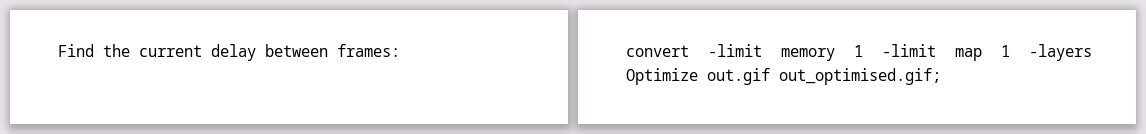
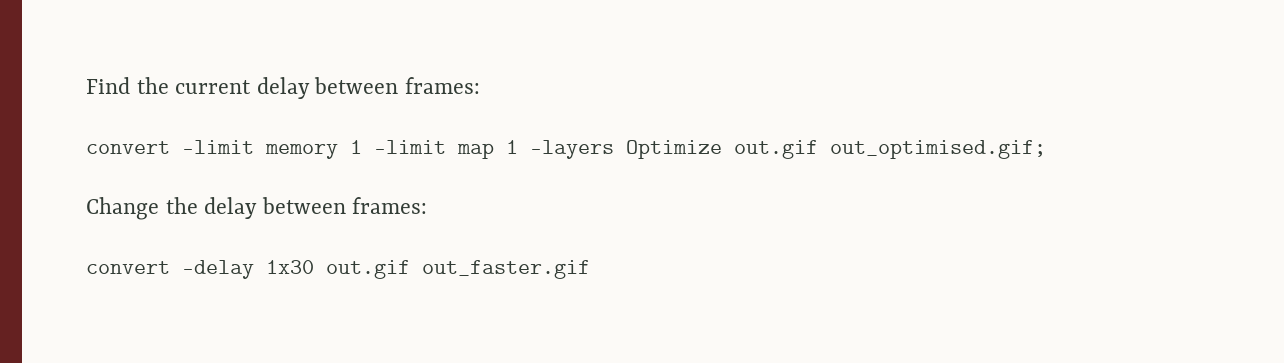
(941, 76) none -> [86,197,428,220] [86,260,590,279] // Change the delay between frames: // convert -delay 1x30 out.gif out_faster.gif

